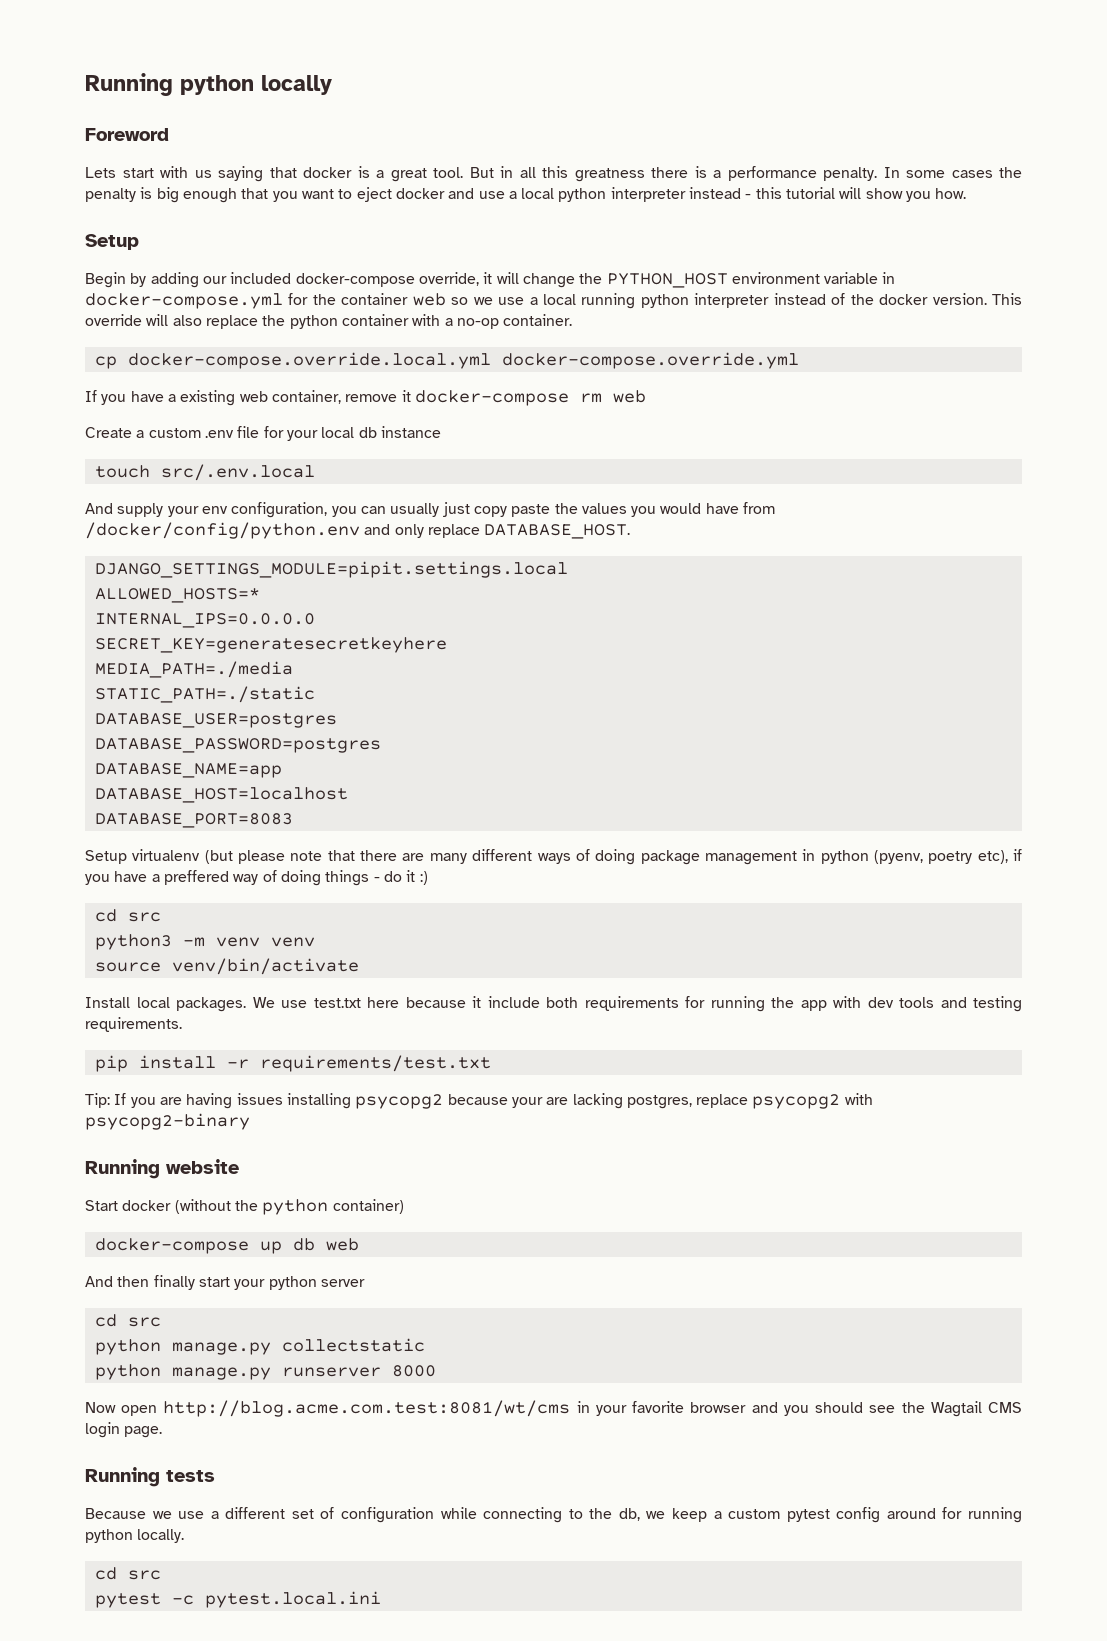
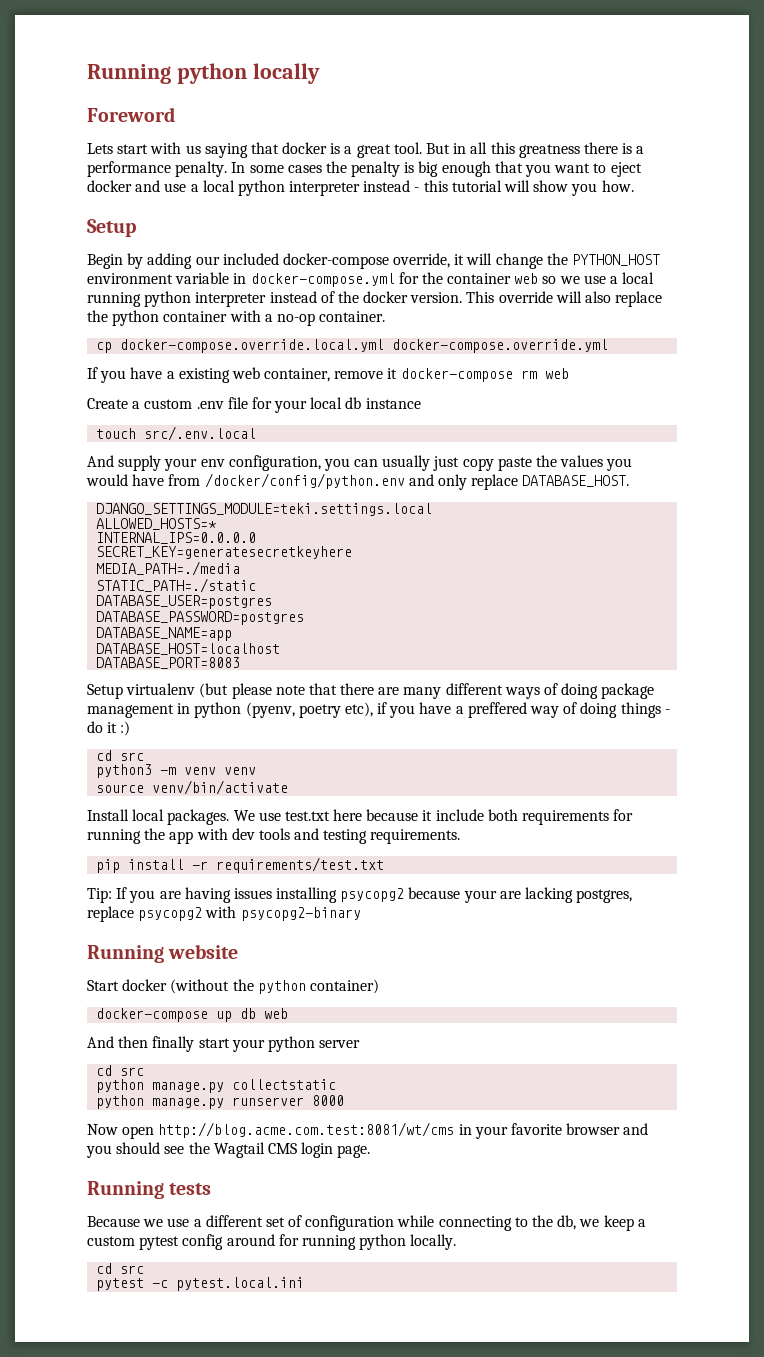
[94,561,568,578] DJANGO_SETTINGS_MODULE=pipit.settings.local -> [96,503,433,516] DJANGO_SETTINGS_MODULE=teki.settings.local

